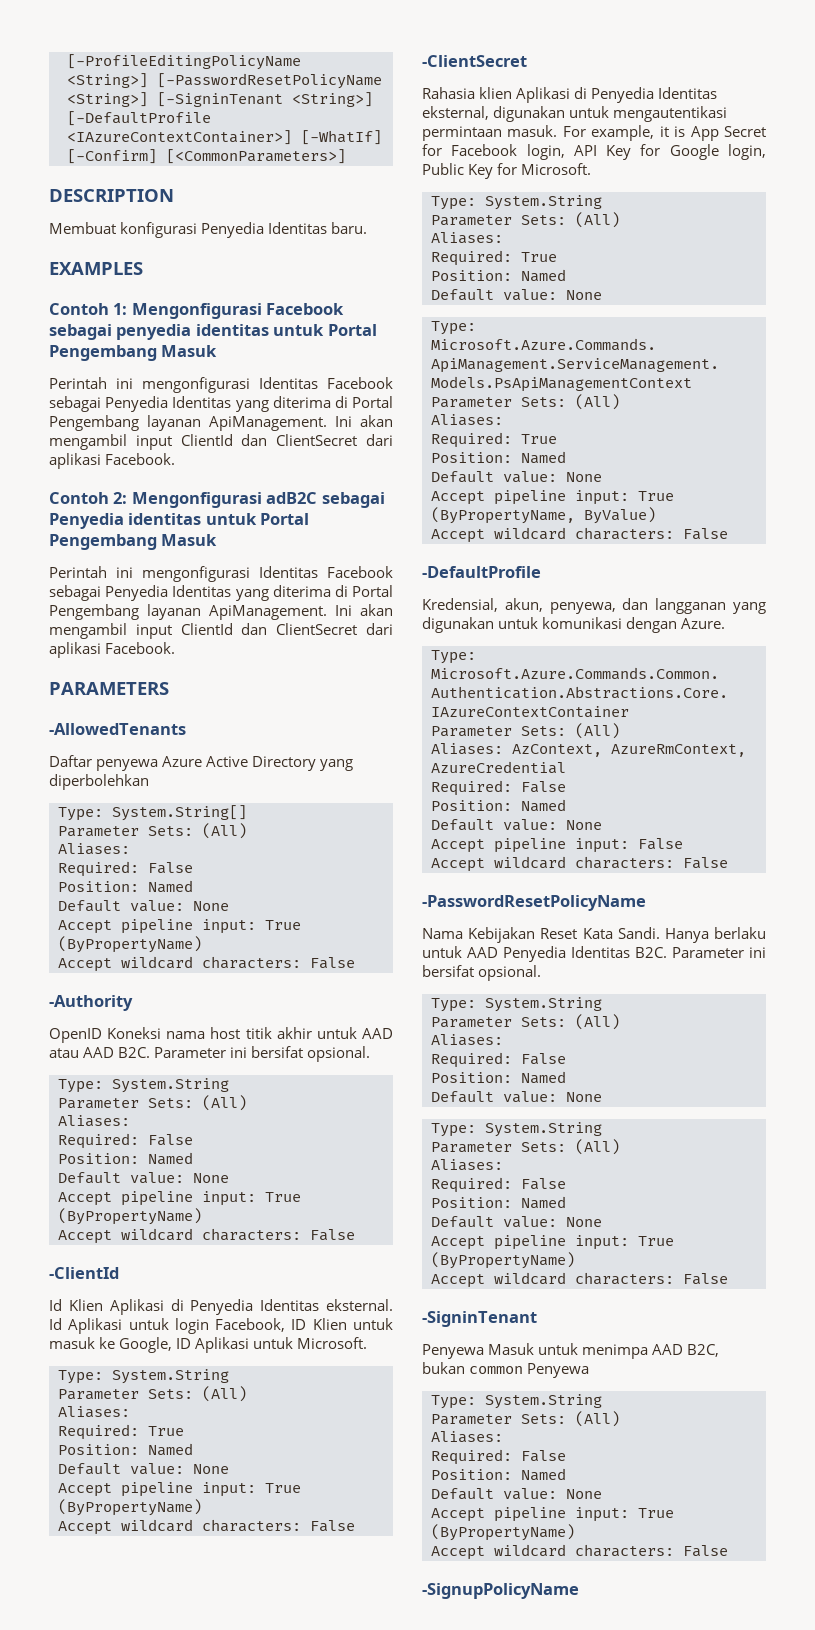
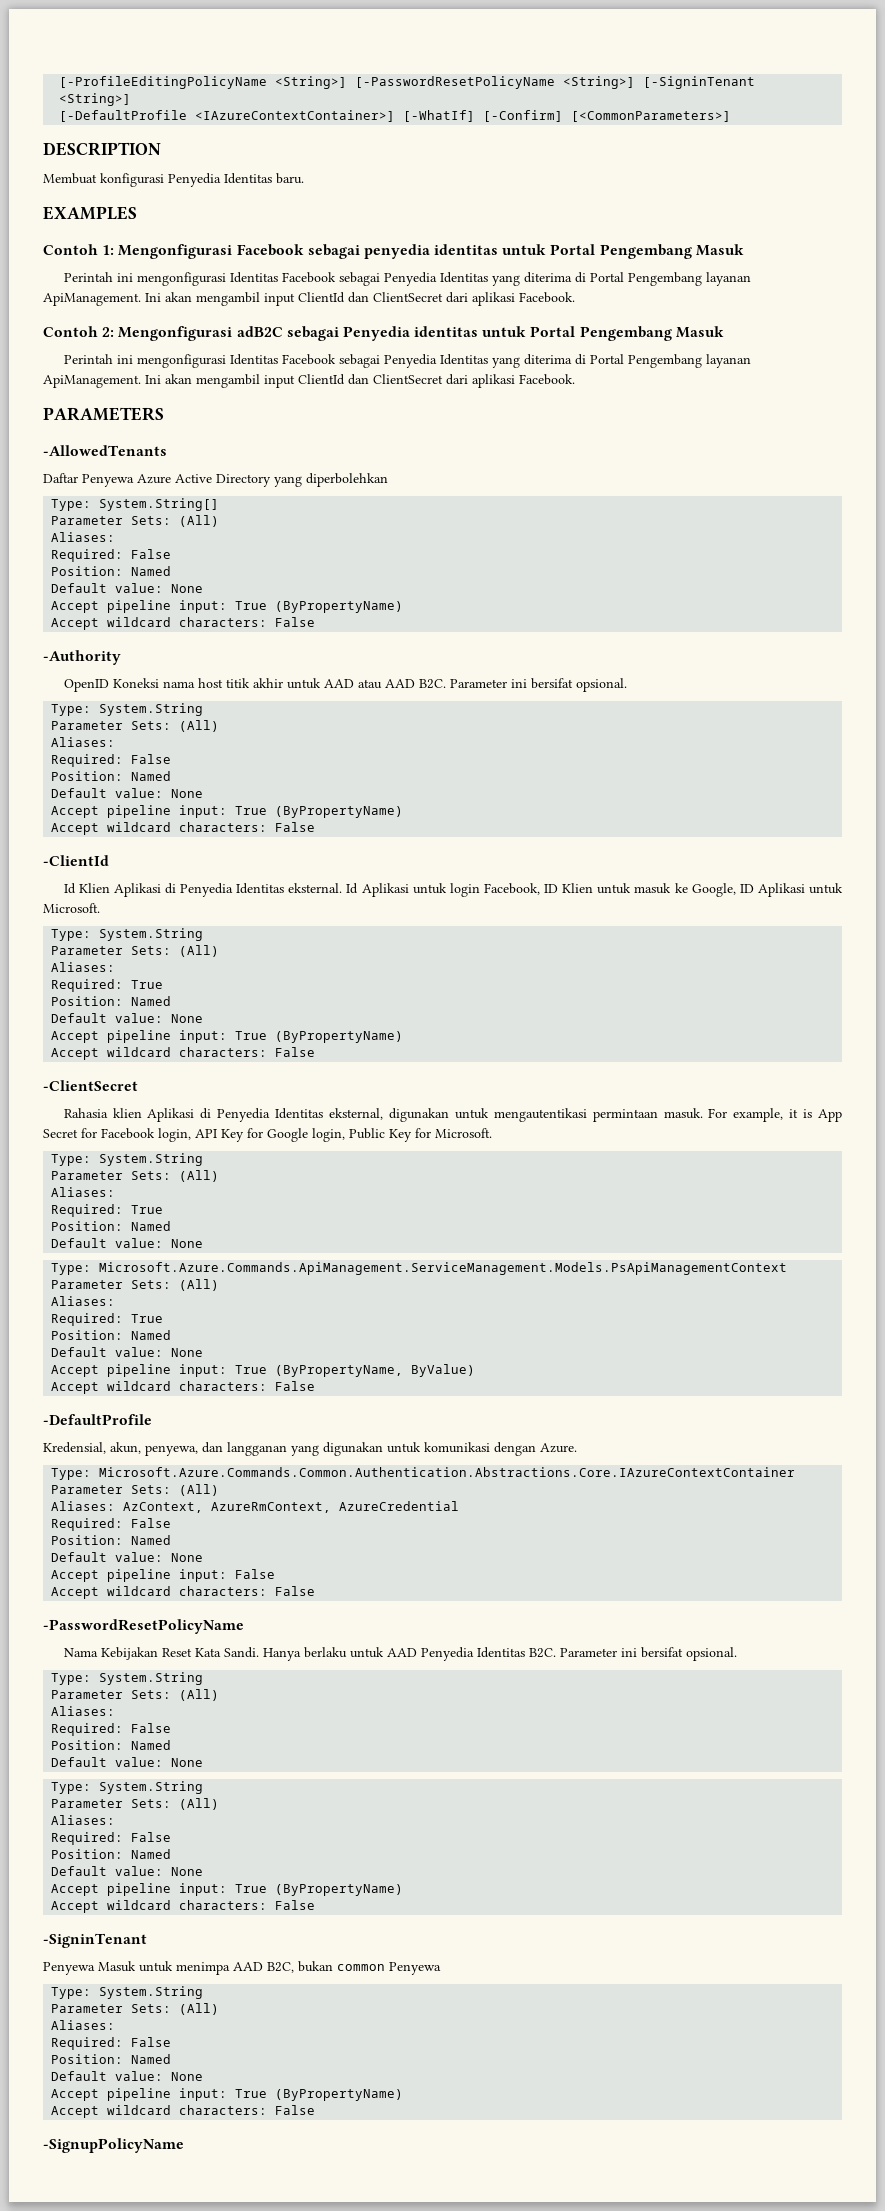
[96,759,159,771] penyewa -> [82,474,134,487] Penyewa

